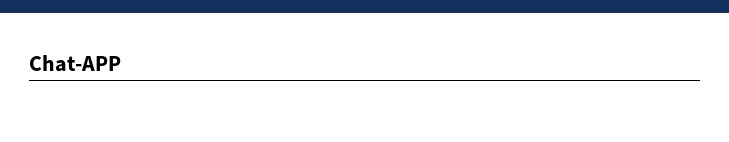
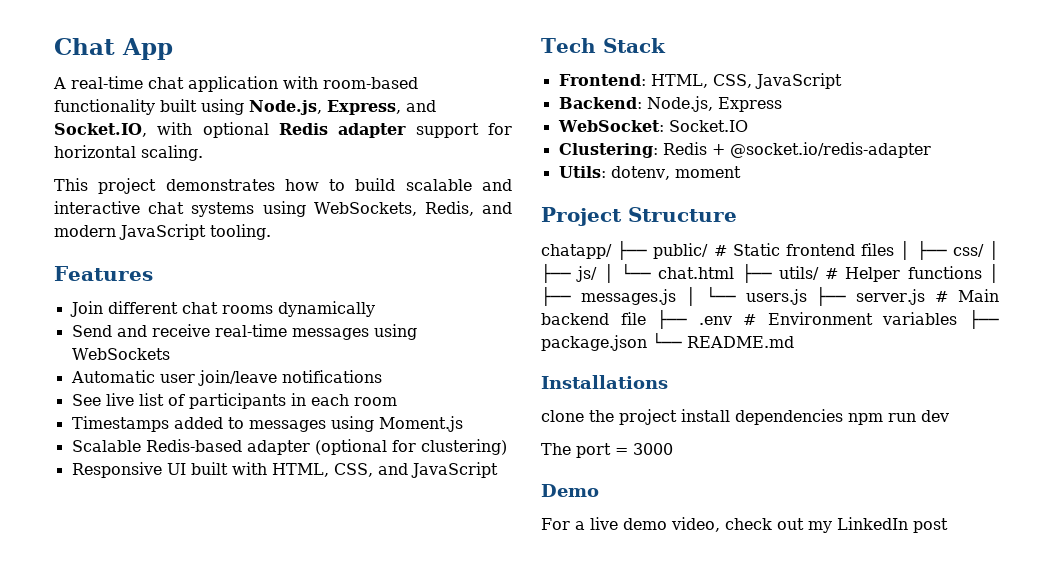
[29,55,121,72] Chat-APP -> [54,38,173,60] [53,76,418,92] [54,99,436,115] [54,122,512,138] [54,145,203,161] [54,178,512,194] [54,201,512,217] [54,224,271,240] [54,266,153,281] [69,301,375,317] [71,324,417,340] [71,348,170,360] [70,370,382,386] [71,393,397,409] [71,416,463,432] [71,439,507,455] [71,462,498,478] [541,38,666,53] [558,73,842,89] [558,96,782,112] [557,120,748,132] [558,142,931,158] [558,166,741,180] [541,207,737,226] [541,240,999,260] [541,263,999,283] [541,286,999,306] [541,309,999,329] [541,332,794,351] [541,375,668,389] [541,409,949,425] [541,443,673,458] [541,484,599,497] [541,517,948,533] Chat App // A real-time chat application with room-based functionality built using Node.js, Express, and Socket.IO, with optional Redis adapter support for horizontal scaling. // This project demonstrates how to build scalable and interactive chat systems using WebSockets, Redis, and modern JavaScript tooling. // Features // Join different chat rooms dynamically // Send and receive real-time messages using WebSockets // Automatic user join/leave notifications // See live list of participants in each room // Timestamps added to messages using Moment.js // Scalable Redis-based adapter (optional for clustering) // Responsive UI built with HTML, CSS, and JavaScript // Tech Stack // Frontend: HTML, CSS, JavaScript // Backend: Node.js, Express // WebSocket: Socket.IO // Clustering: Redis + @socket.io/redis-adapter // Utils: dotenv, moment // Project Structure // chatapp/ ├── public/ # Static frontend files │ ├── css/ │ ├── js/ │ └── chat.html ├── utils/ # Helper functions │ ├── messages.js │ └── users.js ├── server.js # Main backend file ├── .env # Environment variables ├── package.json └── README.md // Installations // clone the project install dependencies npm run dev // The port = 3000 // Demo // For a live demo video, check out my LinkedIn post

